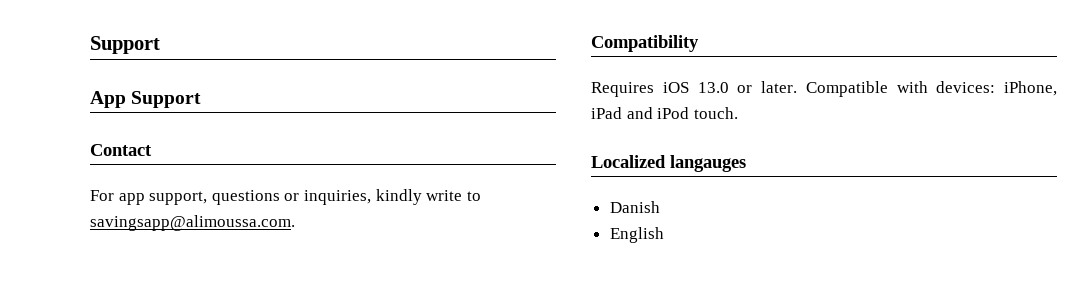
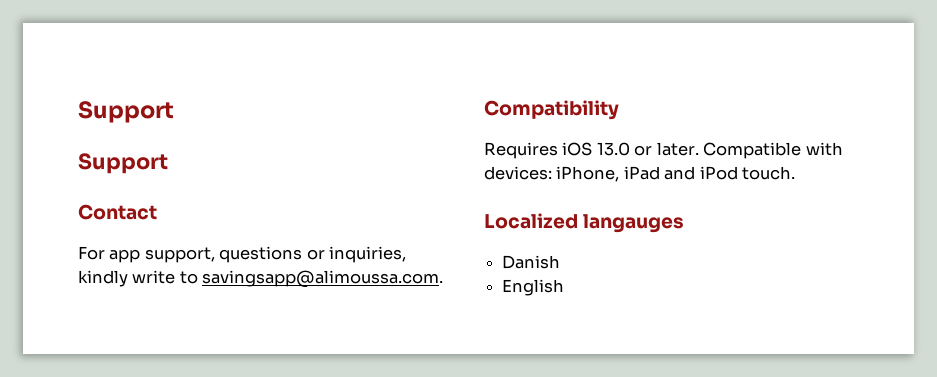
[90,36,160,54] [90,91,126,108] Support // App -> [78,101,174,123] Support //

